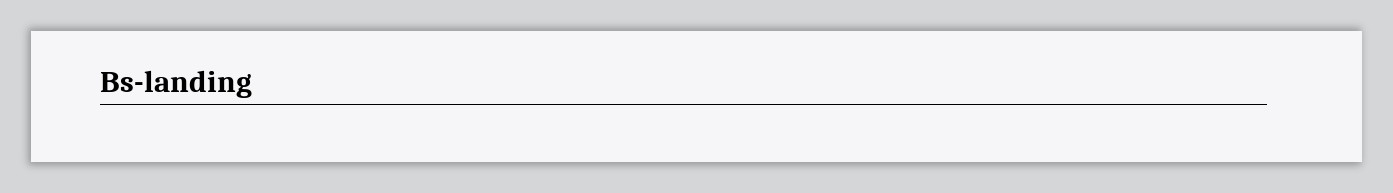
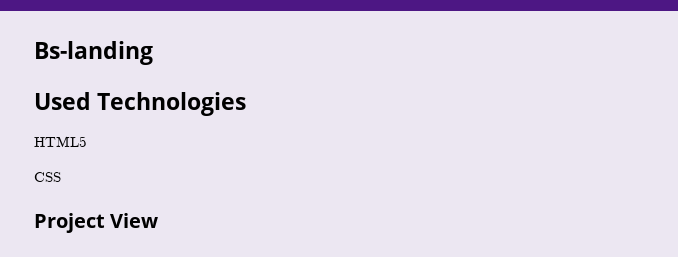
(252, 84) none -> [34,92,247,116] [34,136,87,147] [34,172,61,182] [34,213,159,233] // Used Technologies // HTML5 // CSS // Project View

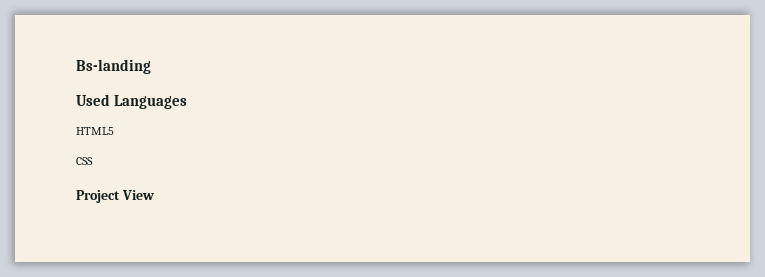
[97,92,247,116] Technologies -> [114,95,188,109] Languages

